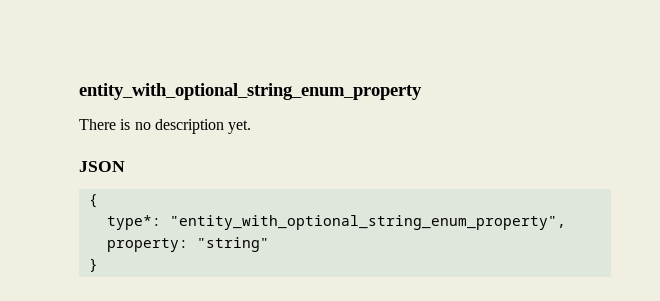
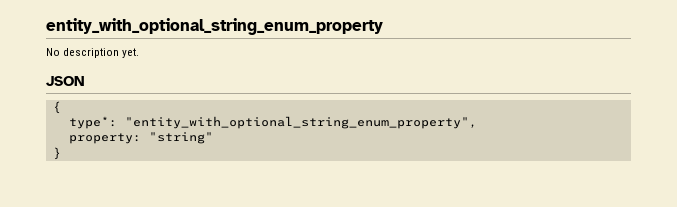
[79,119,151,130] There is no -> [46,48,60,56] No

